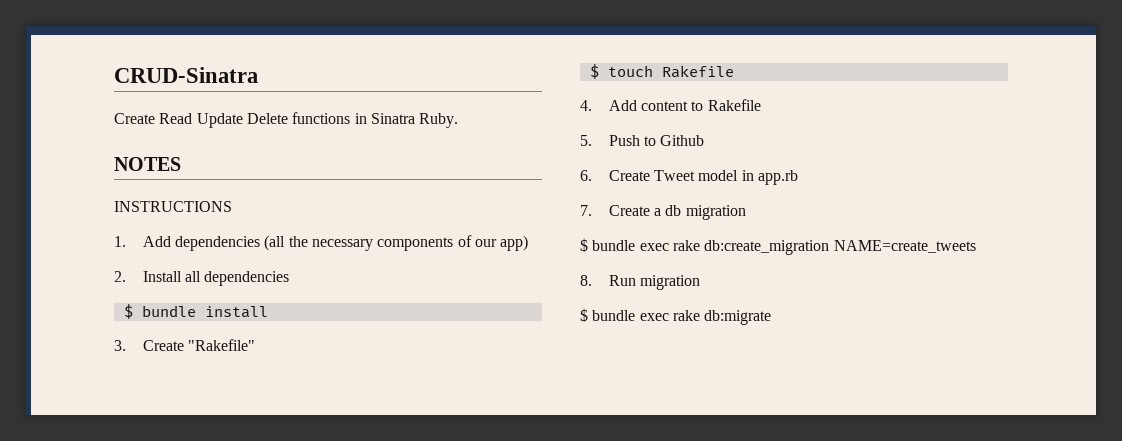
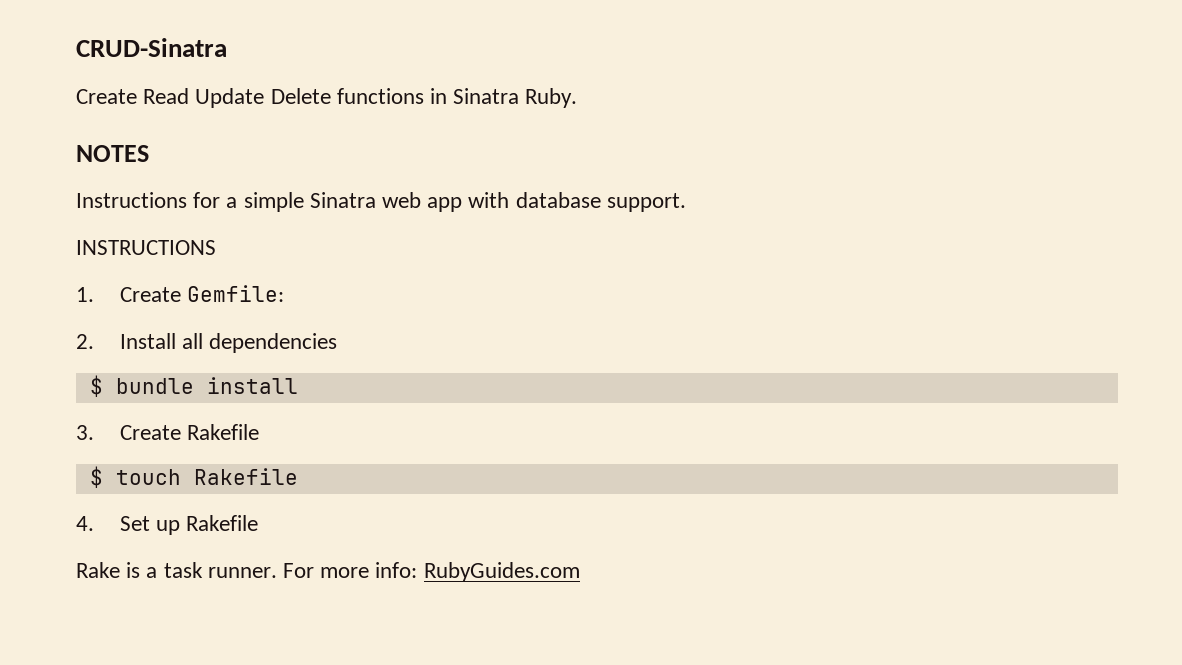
[114,201,232,212] [114,235,529,251] INSTRUCTIONS // 1. Add dependencies (all the necessary components of our app) -> [76,192,686,212] [76,240,216,255] [76,285,285,302] Instructions for a simple Sinatra web app with database support. // INSTRUCTIONS // 1. Create Gemfile:
[187,339,255,351] "Rakefile" -> [187,424,260,440] Rakefile
[608,99,761,111] [580,135,705,146] [580,170,798,185] [580,205,746,220] [580,238,976,255] [580,275,700,290] [580,308,772,325] Add content to Rakefile // 5. Push to Github // 6. Create Tweet model in app.rb // 7. Create a db migration // $ bundle exec rake db:create_migration NAME=create_tweets // 8. Run migration // $ bundle exec rake db:migrate -> [119,515,259,535] [76,562,580,582] Set up Rakefile // Rake is a task runner. For more info: RubyGuides.com

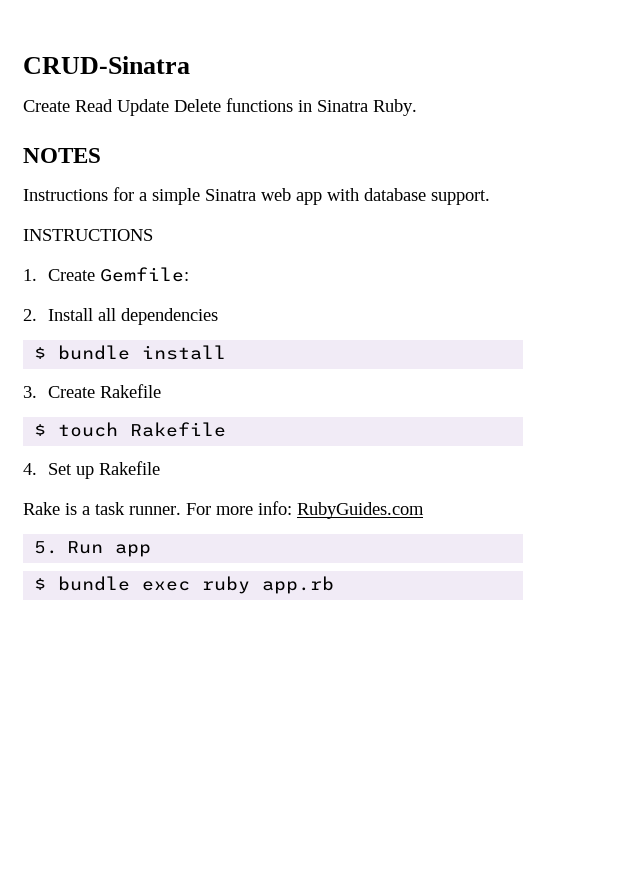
(580, 572) none -> [34,541,152,557] [34,576,335,594] // 5. Run app // $ bundle exec ruby app.rb

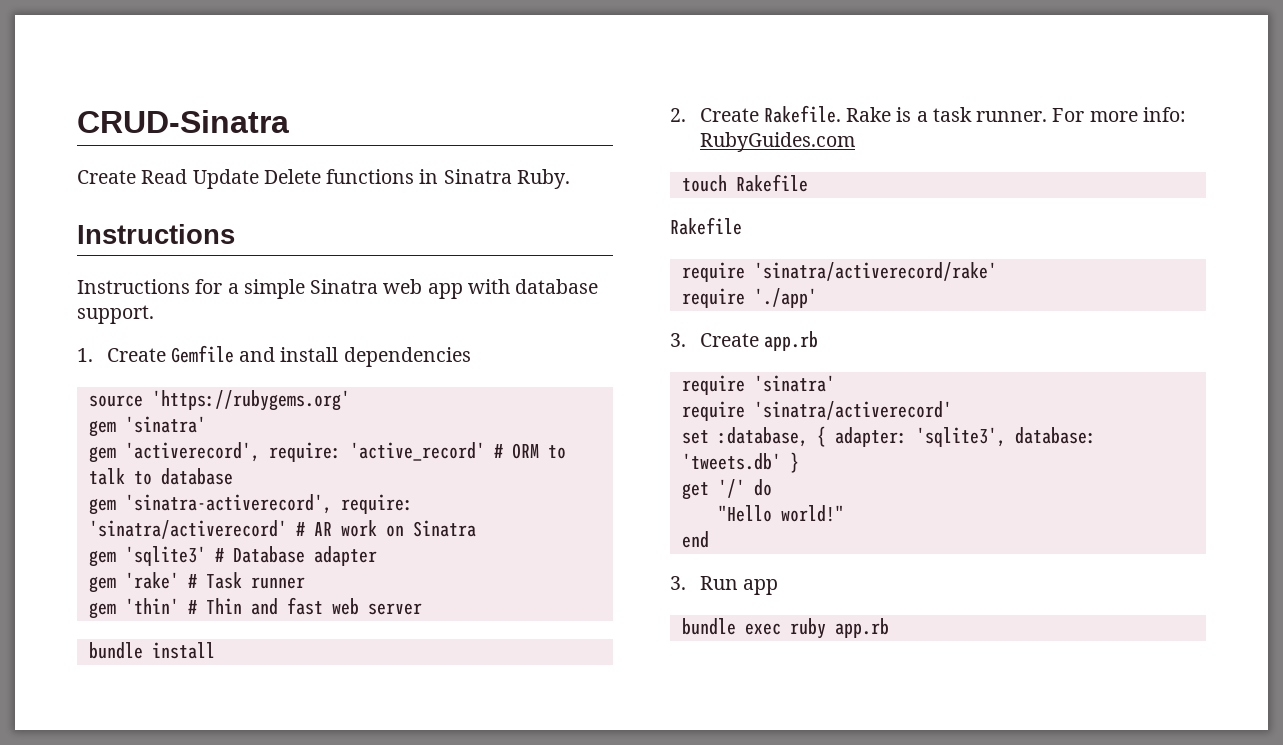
[23,148,101,163] NOTES -> [77,224,235,244] Instructions
[23,229,153,241] // INSTRUCTIONS -> (154, 314) none
[100,267,190,282] [23,308,219,325] [34,345,227,360] [23,384,162,398] [34,422,227,437] [23,461,161,479] Gemfile: // 2. Install all dependencies // $ bundle install // 3. Create Rakefile // $ touch Rakefile // 4. Set up Rakefile // -> [170,345,471,367] [88,390,350,411] [88,416,206,437] [88,442,566,463] [88,468,233,485] [88,494,413,515] [88,520,476,539] [88,546,377,567] [88,572,305,593] [88,597,422,619] [88,642,215,659] [670,105,841,123] Gemfile and install dependencies // source 'https://rubygems.org' // gem 'sinatra' // gem 'activerecord', require: 'active_record' # ORM to talk to database // gem 'sinatra-activerecord', require: 'sinatra/activerecord' # AR work on Sinatra // gem 'sqlite3' # Database adapter // gem 'rake' # Task runner // gem 'thin' # Thin and fast web server // bundle install // 2. Create Rakefile.
[34,541,59,554] 5. -> [681,174,808,192] [670,217,742,235] [681,262,997,282] [681,288,817,308] [670,331,818,351] [681,375,835,395] [681,401,952,421] [681,426,1096,447] [681,452,799,473] [681,479,772,500] [717,505,844,522] [681,531,709,548] [670,576,686,590] touch Rakefile // Rakefile // require 'sinatra/activerecord/rake' // require './app' // 3. Create app.rb // require 'sinatra' // require 'sinatra/activerecord' // set :database, { adapter: 'sqlite3', database: 'tweets.db' } // get '/' do // "Hello world!" // end // 3.
[34,578,47,590] $ -> (778, 587) none

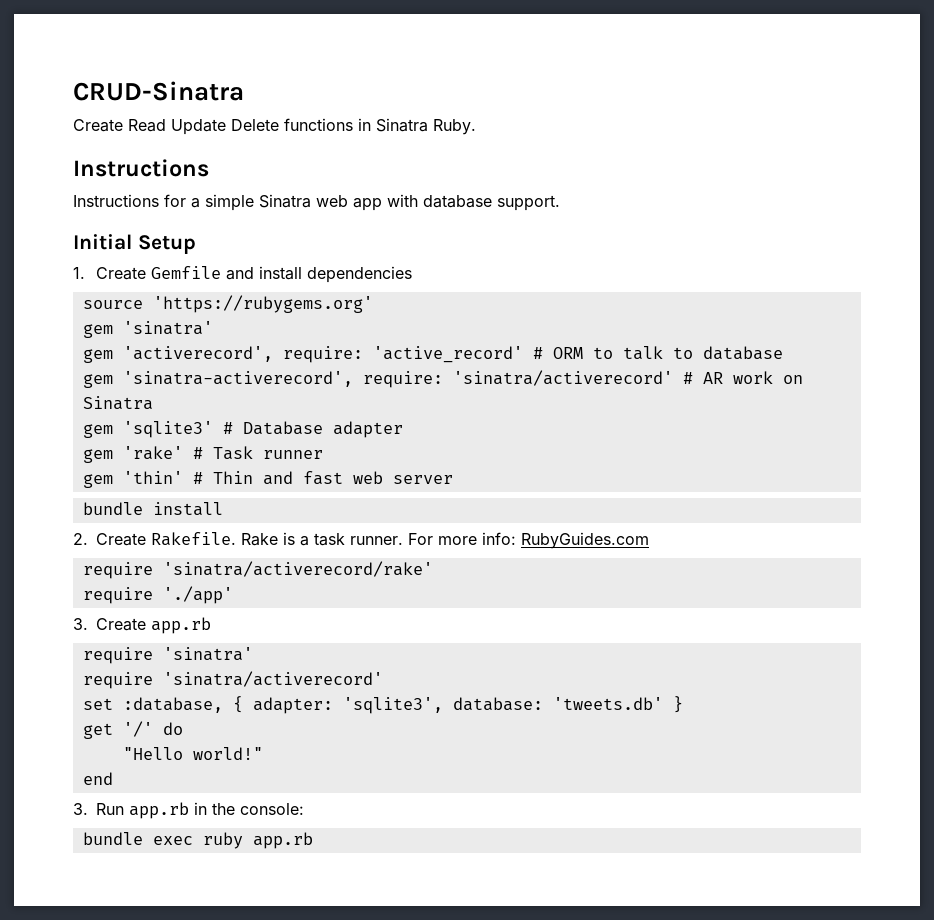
(154, 314) none -> [73,234,196,254] // Initial Setup
[681,174,808,192] [670,217,742,235] // touch Rakefile // Rakefile -> (649, 540) none
[742,579,778,595] app -> [129,802,304,819] app.rb in the console:

